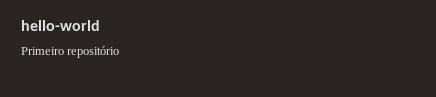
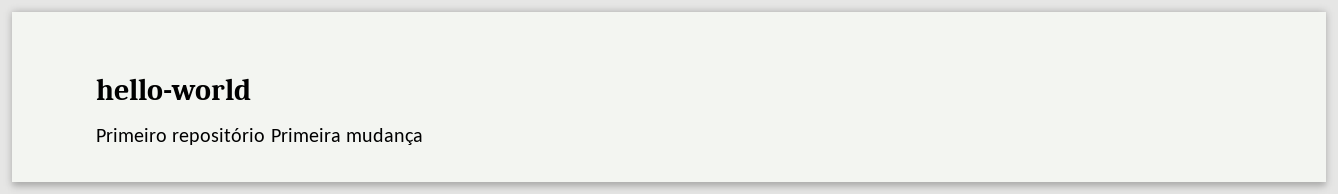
(120, 52) none -> [270,128,424,145] Primeira mudança

